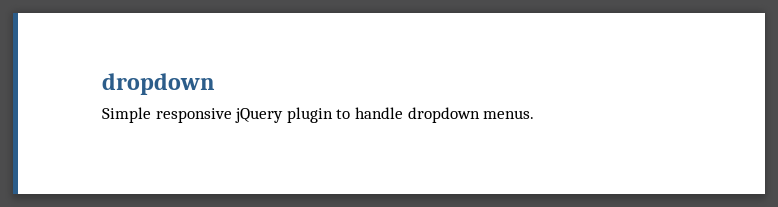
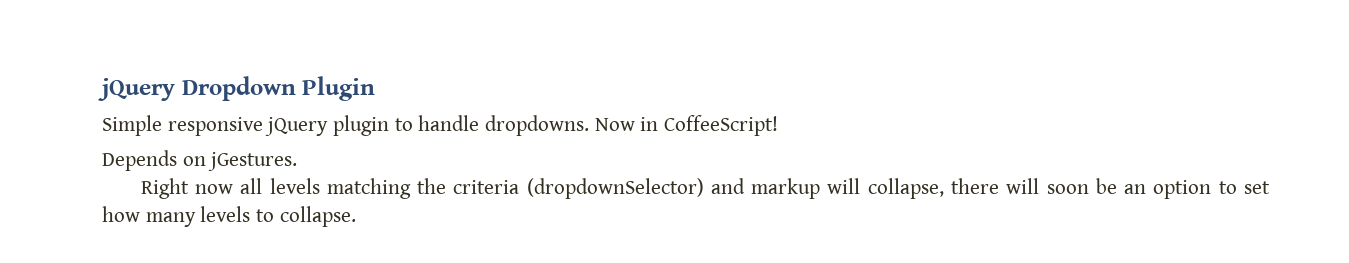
[102,73,215,95] dropdown -> [98,76,376,101] jQuery Dropdown Plugin
[407,107,535,123] dropdown menus. -> [485,115,779,136] [102,150,298,171] [140,178,1270,199] [102,206,356,227] dropdowns. Now in CoffeeScript! // Depends on jGestures. // Right now all levels matching the criteria (dropdownSelector) and markup will collapse, there will soon be an option to set how many levels to collapse.

